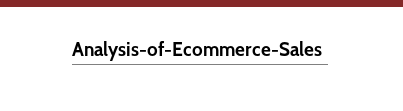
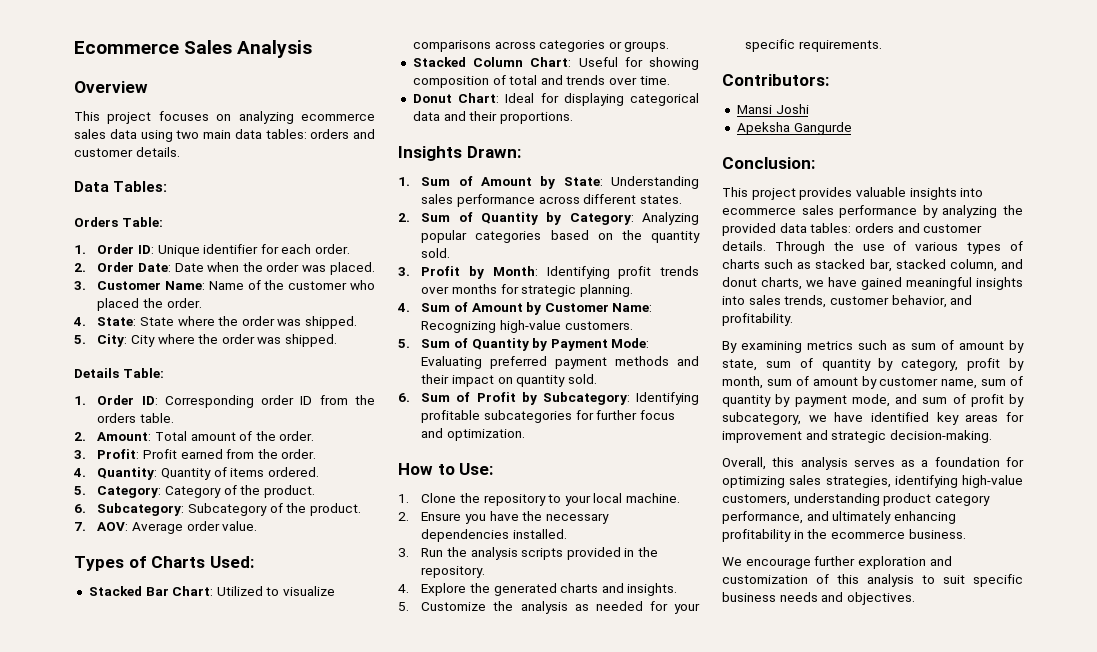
[72,41,322,61] Analysis-of-Ecommerce-Sales -> [74,40,313,58] [74,81,148,93] [74,111,375,124] [74,129,375,142] [74,147,180,157] [74,181,168,192] [74,217,163,227] [74,244,351,257] [74,262,375,275] [74,280,376,290] [97,298,202,311] [73,316,358,329] [74,334,338,347] [74,368,164,378] [74,395,376,408] [97,413,174,423] [74,431,315,441] [74,449,317,459] [73,467,319,480] [74,485,315,498] [74,503,361,516] [74,521,258,534] [74,556,254,571] [88,586,336,596] [412,40,670,52] [412,57,699,70] [412,75,670,88] [412,93,699,106] [412,111,573,124] [398,146,521,161] [398,176,699,189] [421,194,682,207] [398,212,699,225] [421,230,700,243] [421,248,451,258] [398,266,699,279] [421,284,633,297] [397,302,653,315] [421,320,633,333] [398,338,650,351] [421,356,699,369] [421,374,597,387] [398,392,699,405] [421,410,675,423] [421,428,525,441] [398,463,494,475] [398,493,681,506] [398,511,609,524] [421,529,567,542] [398,547,659,560] [421,566,486,578] [398,583,678,596] [398,601,700,614] [745,39,882,52] [722,74,829,86] [736,104,809,114] [736,122,852,135] [722,157,815,169] [722,187,984,200] [722,205,1023,218] [722,223,983,236] [722,241,1023,254] [722,259,1023,272] [722,277,1023,290] [722,295,973,308] [722,313,793,326] [722,340,1024,353] [722,358,1024,371] [722,376,1023,389] [722,394,1024,407] [722,412,1024,425] [722,430,992,443] [722,457,1024,470] [722,475,1023,488] [722,493,990,506] [722,511,956,524] [722,529,966,542] [722,556,952,569] [722,574,1023,587] [722,592,915,605] Ecommerce Sales Analysis // Overview // This project focuses on analyzing ecommerce sales data using two main data tables: orders and customer details. // Data Tables: // Orders Table: // 1. Order ID: Unique identifier for each order. // 2. Order Date: Date when the order was placed. // 3. Customer Name: Name of the customer who placed the order. // 4. State: State where the order was shipped. // 5. City: City where the order was shipped. // Details Table: // 1. Order ID: Corresponding order ID from the orders table. // 2. Amount: Total amount of the order. // 3. Profit: Profit earned from the order. // 4. Quantity: Quantity of items ordered. // 5. Category: Category of the product. // 6. Subcategory: Subcategory of the product. // 7. AOV: Average order value. // Types of Charts Used: // Stacked Bar Chart: Utilized to visualize comparisons across categories or groups. // Stacked Column Chart: Useful for showing composition of total and trends over time. // Donut Chart: Ideal for displaying categorical data and their proportions. // Insights Drawn: // 1. Sum of Amount by State: Understanding sales performance across different states. // 2. Sum of Quantity by Category: Analyzing popular categories based on the quantity sold. // 3. Profit by Month: Identifying profit trends over months for strategic planning. // 4. Sum of Amount by Customer Name: Recognizing high-value customers. // 5. Sum of Quantity by Payment Mode: Evaluating preferred payment methods and their impact on quantity sold. // 6. Sum of Profit by Subcategory: Identifying profitable subcategories for further focus and optimization. // How to Use: // 1. Clone the repository to your local machine. // 2. Ensure you have the necessary dependencies installed. // 3. Run the analysis scripts provided in the repository. // 4. Explore the generated charts and insights. // 5. Customize the analysis as needed for your specific requirements. // Contributors: // Mansi Joshi // Apeksha Gangurde // Conclusion: // This project provides valuable insights into ecommerce sales performance by analyzing the provided data tables: orders and customer details. Through the use of various types of charts such as stacked bar, stacked column, and donut charts, we have gained meaningful insights into sales trends, customer behavior, and profitability. // By examining metrics such as sum of amount by state, sum of quantity by category, profit by month, sum of amount by customer name, sum of quantity by payment mode, and sum of profit by subcategory, we have identified key areas for improvement and strategic decision-making. // Overall, this analysis serves as a foundation for optimizing sales strategies, identifying high-value customers, understanding product category performance, and ultimately enhancing profitability in the ecommerce business. // We encourage further exploration and customization of this analysis to suit specific business needs and objectives.

